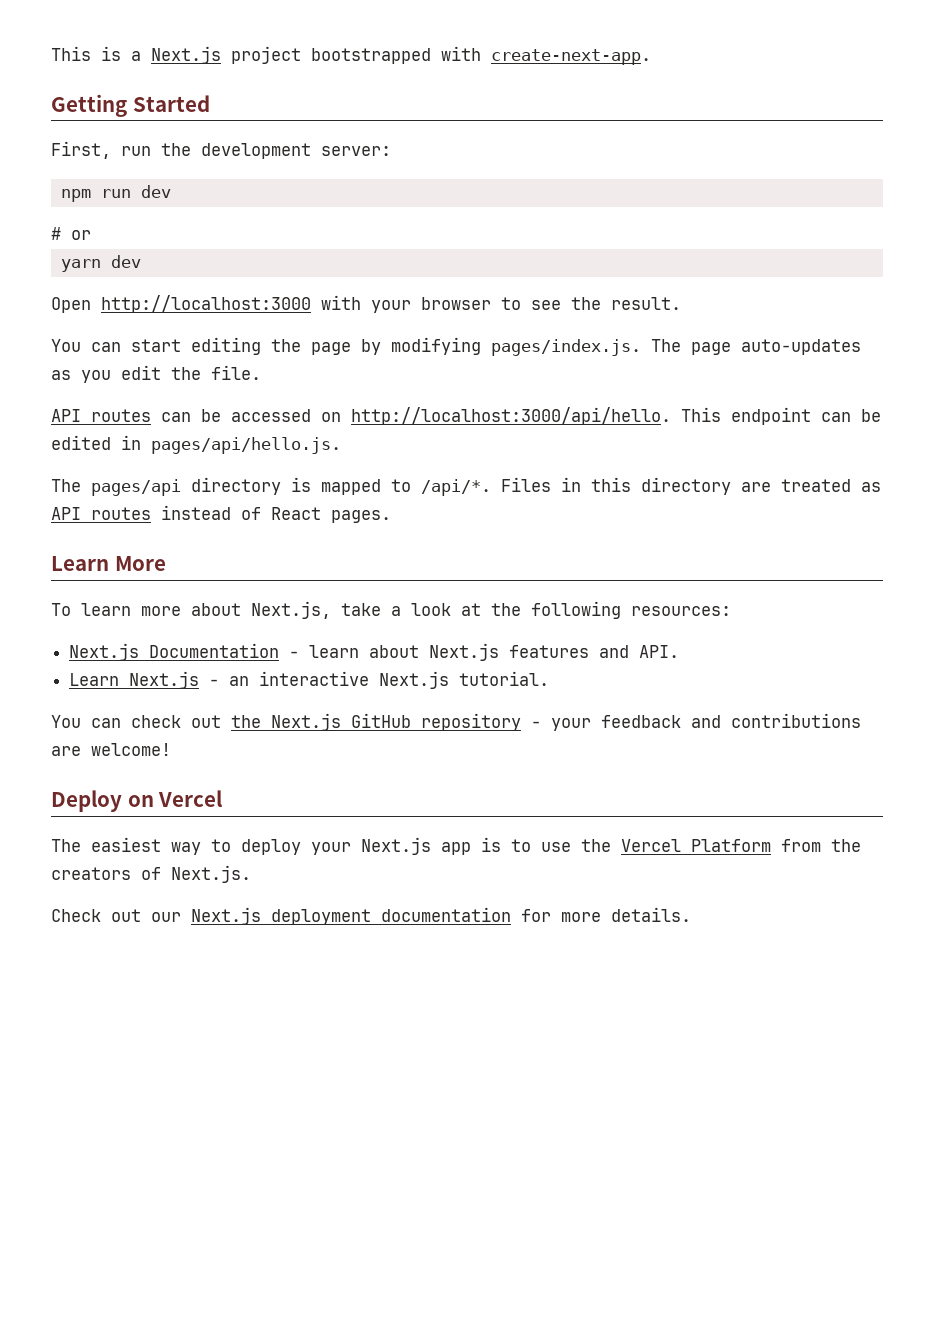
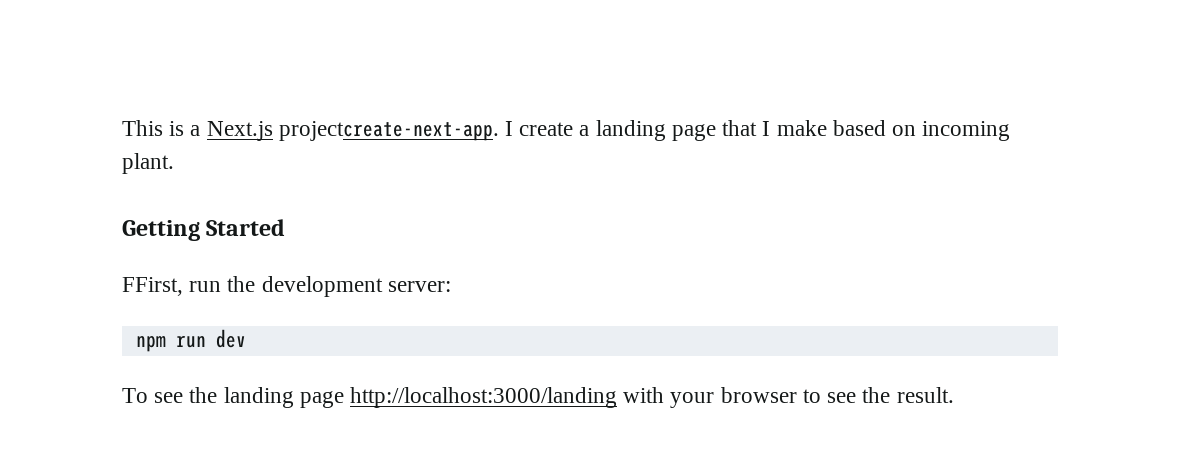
[231,46,651,65] project bootstrapped with create-next-app. -> [278,120,1011,141] [122,153,174,174] projectcreate-next-app. I create a landing page that I make based on incoming plant.
[51,141,111,159] First, -> [122,277,183,296] FFirst,
[51,227,91,240] [60,255,141,272] [51,295,311,313] # or // yarn dev // Open http://localhost:3000 -> [122,387,618,408] To see the landing page http://localhost:3000/landing
[51,337,861,356] [51,365,261,383] [51,407,881,425] [51,435,341,454] [51,477,881,496] [51,505,391,523] [51,556,166,571] [51,601,731,619] [69,643,680,661] [69,671,550,689] [51,713,861,731] [51,743,171,756] [51,790,223,812] [51,837,861,855] [51,865,251,883] [51,907,691,925] // You can start editing the page by modifying pages/index.js. The page auto-updates as you edit the file. // API routes can be accessed on http://localhost:3000/api/hello. This endpoint can be edited in pages/api/hello.js. // The pages/api directory is mapped to /api/*. Files in this directory are treated as API routes instead of React pages. // Learn More // To learn more about Next.js, take a look at the following resources: // Next.js Documentation - learn about Next.js features and API. // Learn Next.js - an interactive Next.js tutorial. // You can check out the Next.js GitHub repository - your feedback and contributions are welcome! // Deploy on Vercel // The easiest way to deploy your Next.js app is to use the Vercel Platform from the creators of Next.js. // Check out our Next.js deployment documentation for more details. -> (954, 395) none

